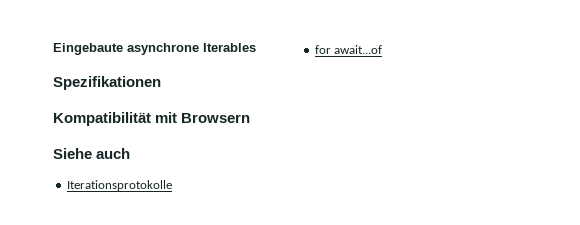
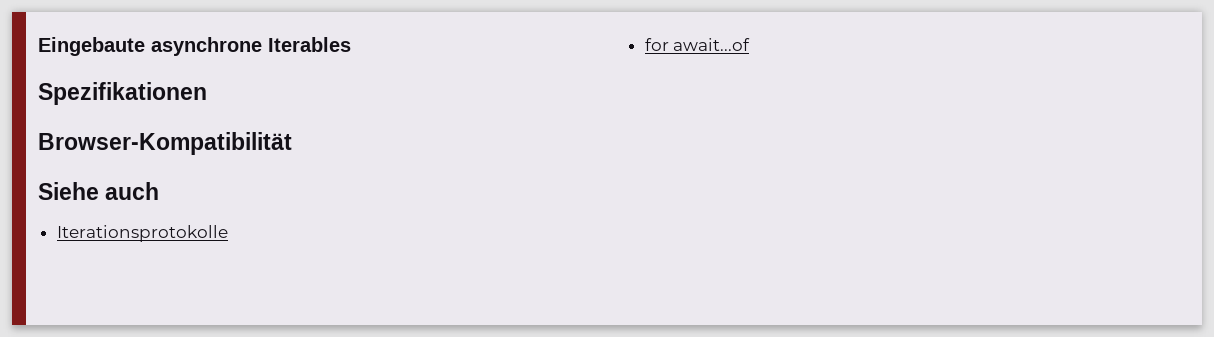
[53,112,251,126] Kompatibilität mit Browsern -> [38,132,292,155] Browser-Kompatibilität

